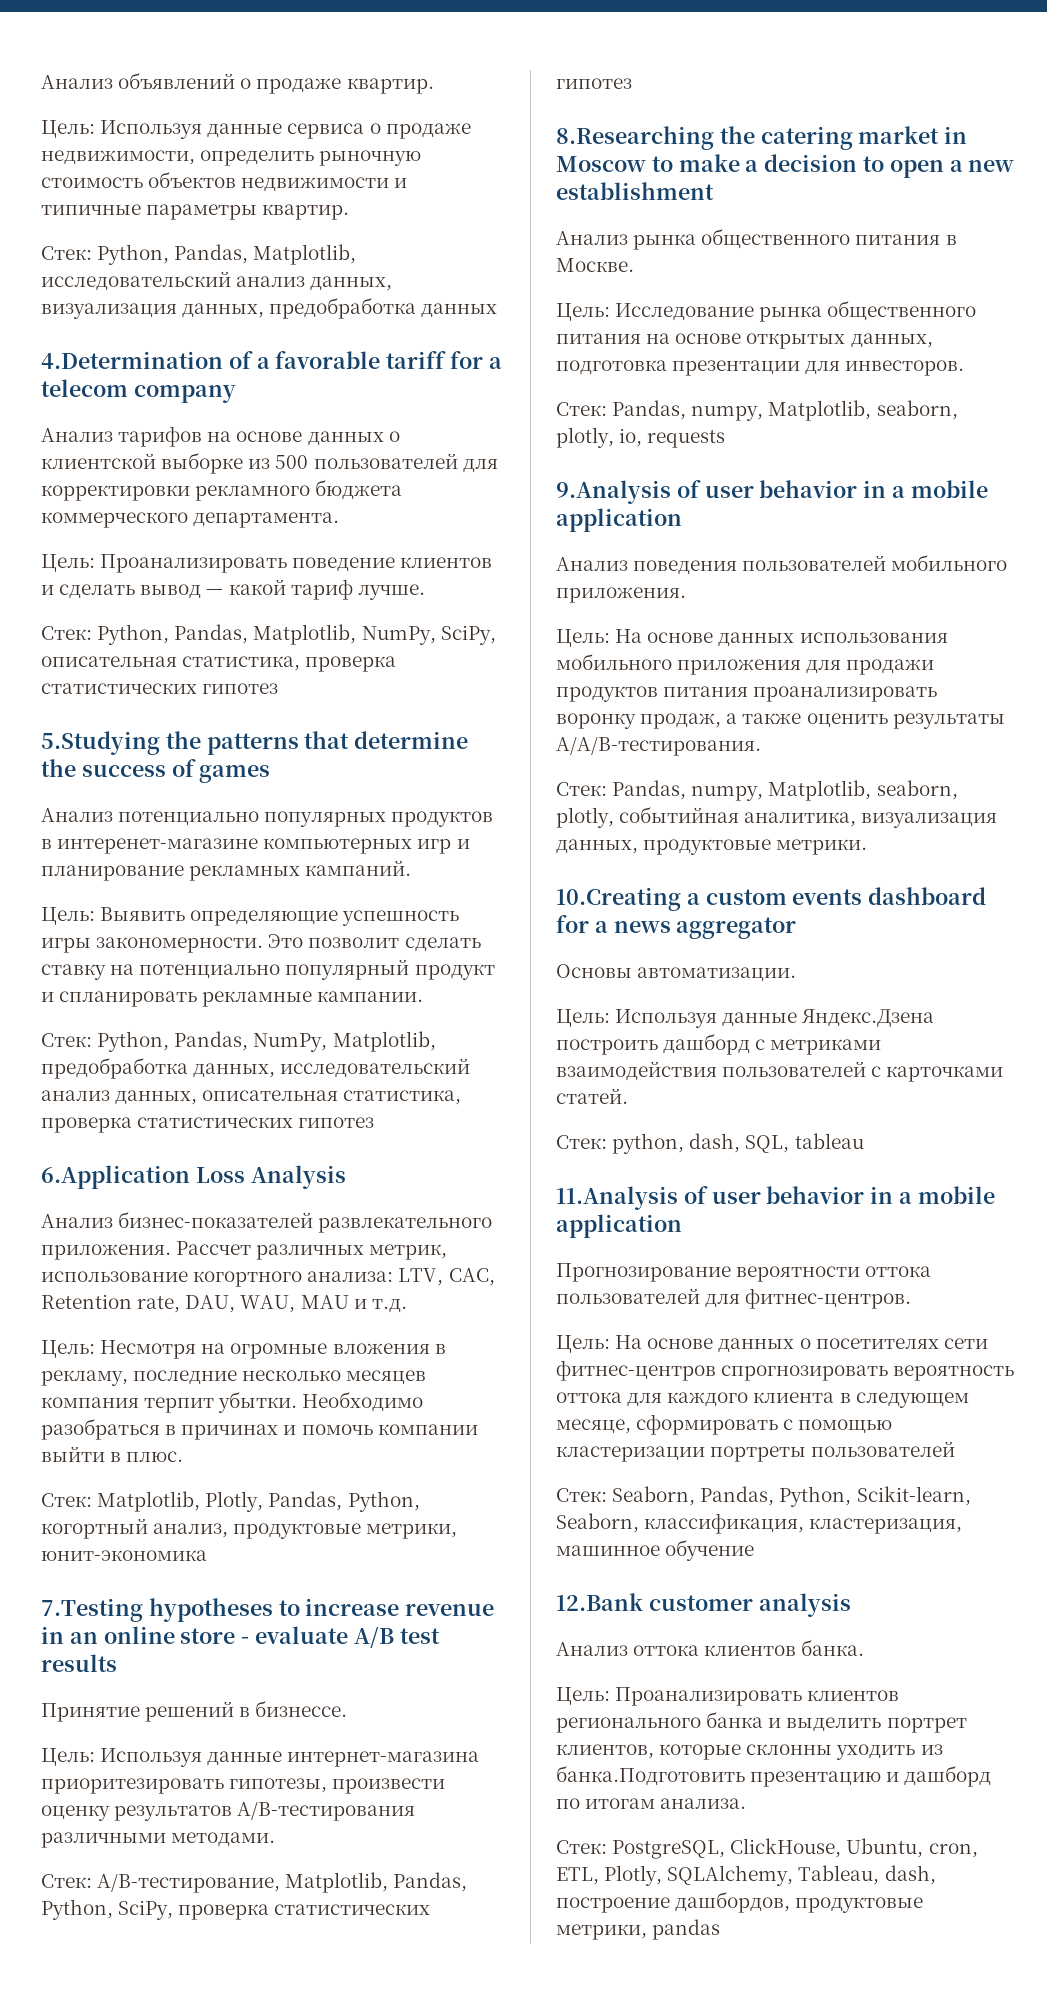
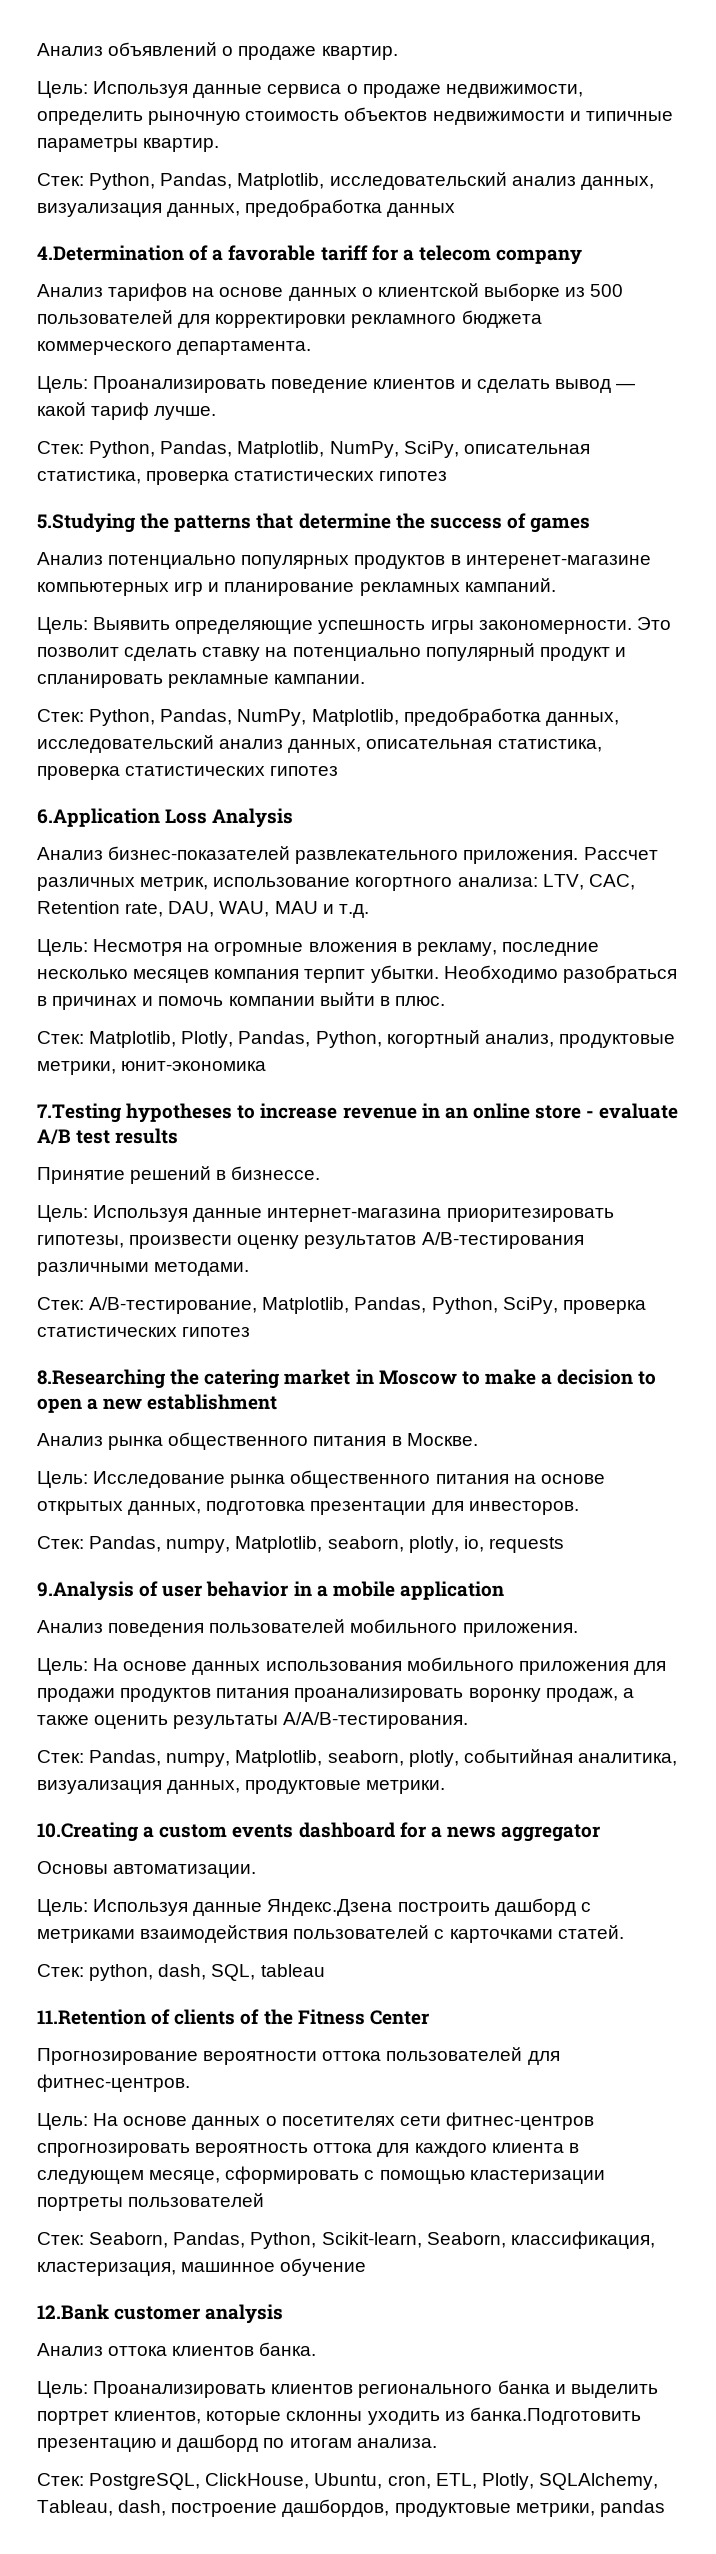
[556,1186,995,1210] [556,1214,682,1238] 11.Analysis of user behavior in a mobile application -> [37,2009,429,2025] 11.Retention of clients of the Fitness Center

